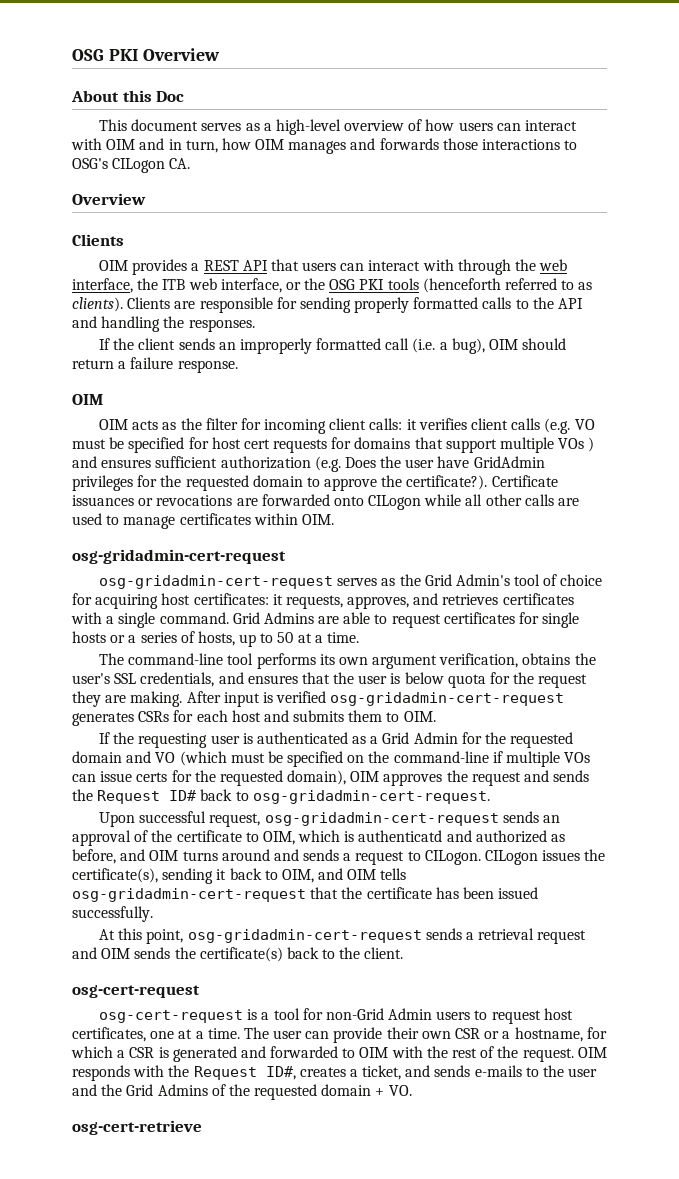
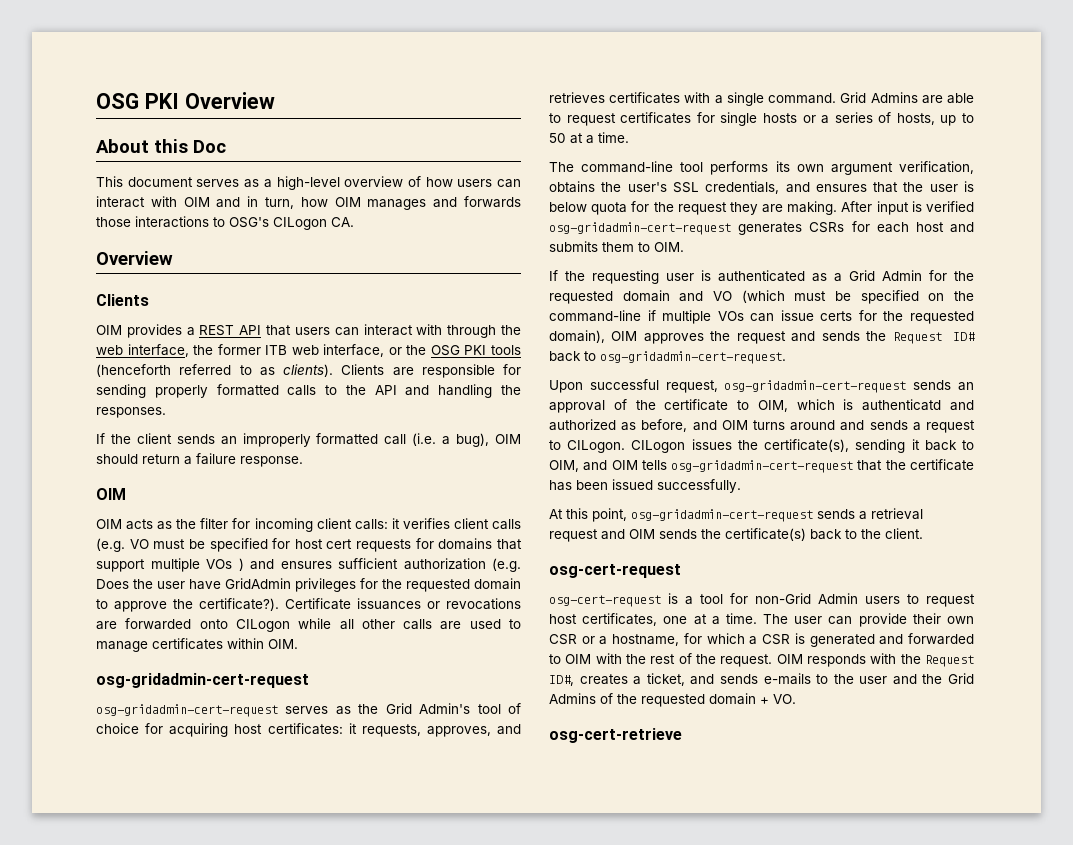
(159, 284) none -> [217,344,261,355] former

